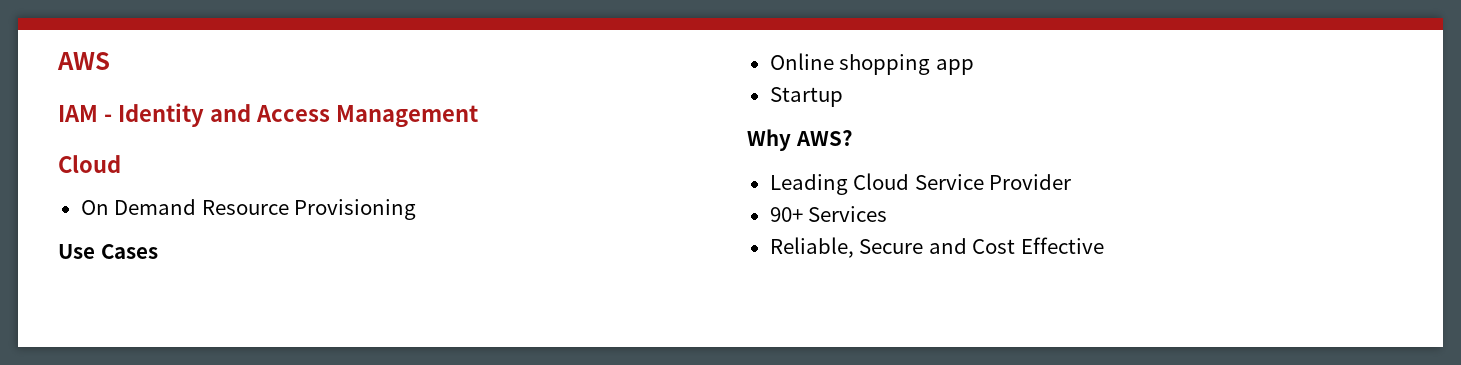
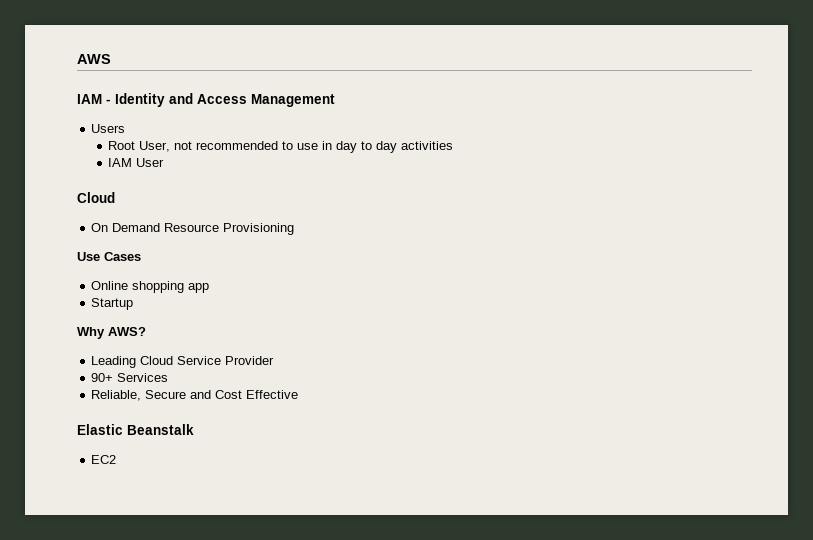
(478, 116) none -> [91,124,126,133] [108,141,454,153] [108,158,165,167] // Users // Root User, not recommended to use in day to day activities // IAM User
(1104, 245) none -> [77,424,194,435] [91,455,117,464] // Elastic Beanstalk // EC2

